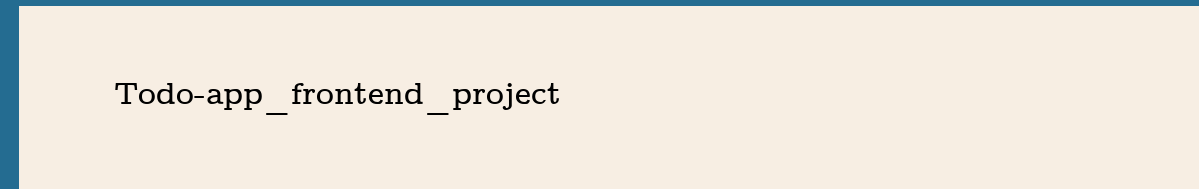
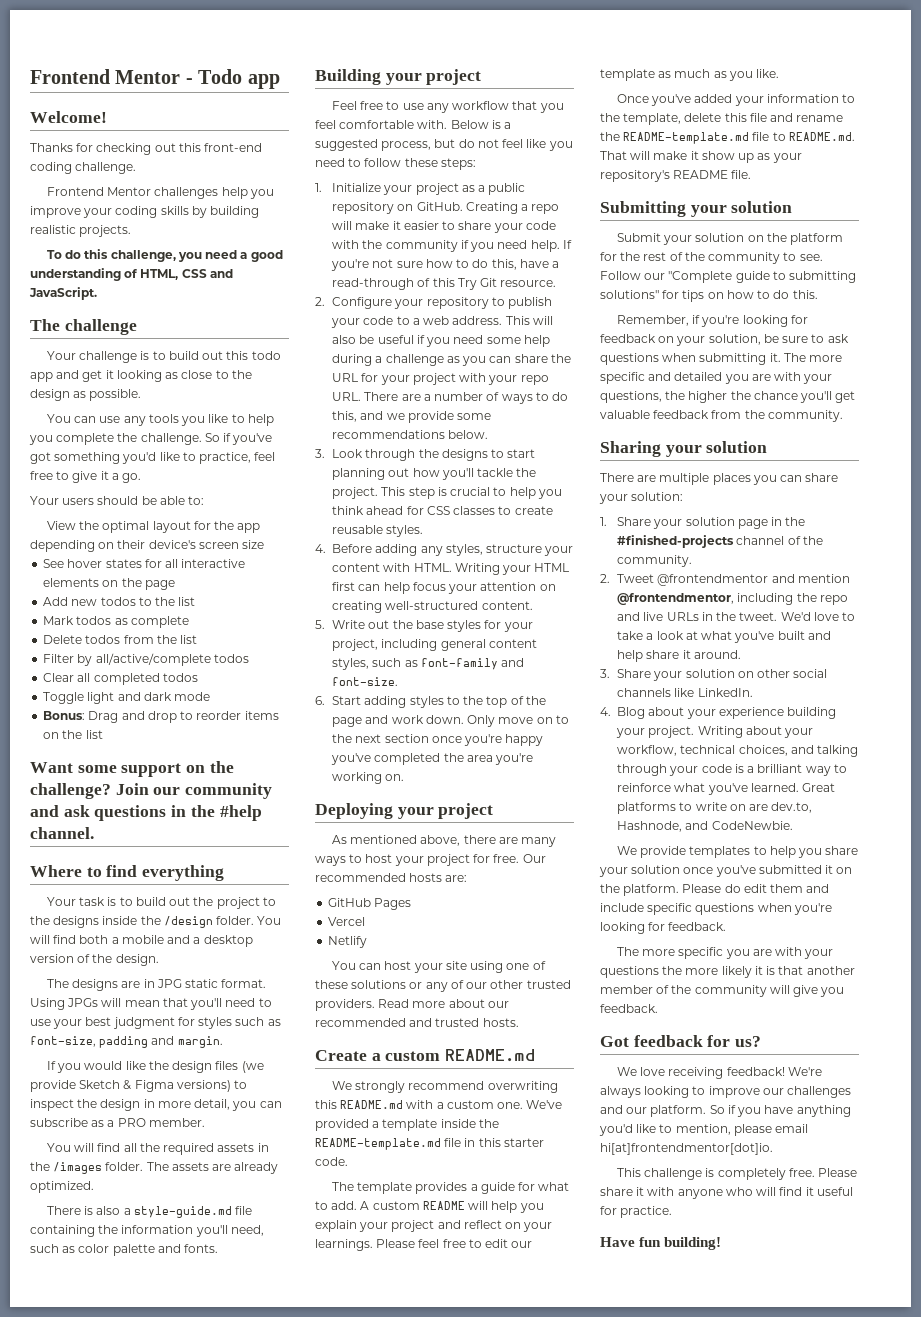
[114,83,561,115] Todo-app_frontend_project -> [30,69,280,89] [30,111,107,123] [30,143,263,155] [30,162,137,174] [46,187,274,199] [30,206,260,218] [30,225,132,237] [46,249,283,262] [30,268,233,281] [29,287,97,300] [30,319,137,335] [46,351,281,363] [30,370,252,382] [30,389,142,401] [46,414,274,426] [29,433,273,445] [30,452,276,464] [30,471,142,483] [30,496,205,505] [46,521,261,533] [30,540,265,552] [43,559,246,568] [43,578,175,590] [43,597,196,606] [43,616,189,628] [43,635,198,644] [43,653,249,666] [43,673,198,685] [43,692,211,704] [43,711,279,723] [43,730,103,739] [30,761,234,777] [30,783,273,799] [30,805,262,821] [30,827,94,839] [30,865,225,881] [46,897,276,909] [30,916,282,928] [30,935,253,947] [30,954,159,966] [46,979,267,991] [30,998,272,1010] [30,1017,281,1029] [30,1036,223,1048] [46,1061,264,1073] [30,1080,248,1092] [30,1099,282,1111] [30,1118,205,1127] [46,1143,269,1155] [30,1162,279,1174] [30,1181,94,1193] [46,1206,253,1218] [30,1225,264,1237] [30,1244,219,1256] [315,69,482,85] [331,101,564,113] [315,120,512,129] [315,139,573,151] [315,158,476,170] [315,183,526,195] [332,202,560,214] [332,221,556,233] [332,240,572,252] [331,259,560,271] [332,278,557,290] [315,297,553,309] [331,316,553,328] [332,335,550,347] [332,354,571,366] [332,373,549,385] [332,392,569,404] [332,411,492,423] [332,430,489,439] [315,449,536,461] [332,468,537,480] [332,487,562,499] [332,506,553,515] [332,525,424,537] [315,544,574,556] [332,563,570,575] [332,582,556,594] [332,601,533,613] [315,620,533,632] [332,639,537,651] [332,658,525,670] [332,677,399,686] [315,696,546,708] [332,715,569,727] [332,734,544,746] [331,753,534,765] [332,772,405,784] [315,803,494,819] [331,835,557,847] [315,854,546,866] [315,873,468,882] [328,898,412,910] [328,917,366,926] [328,936,368,948] [331,961,546,973] [315,980,571,992] [315,999,509,1011] [315,1018,519,1027] [315,1049,536,1062] [331,1081,558,1093] [315,1100,563,1109] [315,1119,499,1131] [315,1138,544,1150] [315,1157,348,1166] [331,1182,570,1194] [315,1201,544,1213] [315,1220,553,1232] [315,1239,533,1251] [600,69,780,81] [616,94,856,106] [600,113,844,125] [600,132,855,144] [600,151,802,163] [600,170,752,182] [600,201,793,217] [616,233,844,245] [600,252,823,264] [600,271,857,283] [600,290,818,302] [616,315,808,327] [600,334,849,346] [600,353,843,365] [600,372,833,384] [600,391,856,403] [600,410,843,422] [600,441,768,457] [600,473,839,485] [599,492,684,504] [600,517,806,529] [617,535,823,548] [617,555,693,567] [600,574,850,586] [617,593,848,605] [617,612,856,621] [617,631,831,643] [617,650,741,662] [600,669,828,681] [617,688,753,697] [600,707,837,719] [616,726,814,738] [617,745,859,757] [617,764,847,776] [617,783,836,795] [617,802,813,814] [617,821,793,832] [616,846,859,858] [599,865,853,877] [600,884,830,896] [600,903,832,915] [600,922,727,934] [616,947,834,959] [600,966,855,978] [600,985,845,997] [600,1004,658,1013] [600,1035,762,1047] [616,1067,822,1079] [600,1086,852,1098] [600,1105,851,1117] [599,1124,809,1136] [600,1143,773,1155] [616,1168,858,1180] [600,1187,853,1199] [600,1206,673,1218] [600,1237,722,1250] Frontend Mentor - Todo app // Welcome! // Thanks for checking out this front-end coding challenge. // Frontend Mentor challenges help you improve your coding skills by building realistic projects. // To do this challenge, you need a good understanding of HTML, CSS and JavaScript. // The challenge // Your challenge is to build out this todo app and get it looking as close to the design as possible. // You can use any tools you like to help you complete the challenge. So if you've got something you'd like to practice, feel free to give it a go. // Your users should be able to: // View the optimal layout for the app depending on their device's screen size // See hover states for all interactive elements on the page // Add new todos to the list // Mark todos as complete // Delete todos from the list // Filter by all/active/complete todos // Clear all completed todos // Toggle light and dark mode // Bonus: Drag and drop to reorder items on the list // Want some support on the challenge? Join our community and ask questions in the #help channel. // Where to find everything // Your task is to build out the project to the designs inside the /design folder. You will find both a mobile and a desktop version of the design. // The designs are in JPG static format. Using JPGs will mean that you'll need to use your best judgment for styles such as font-size, padding and margin. // If you would like the design files (we provide Sketch & Figma versions) to inspect the design in more detail, you can subscribe as a PRO member. // You will find all the required assets in the /images folder. The assets are already optimized. // There is also a style-guide.md file containing the information you'll need, such as color palette and fonts. // Building your project // Feel free to use any workflow that you feel comfortable with. Below is a suggested process, but do not feel like you need to follow these steps: // 1. Initialize your project as a public repository on GitHub. Creating a repo will make it easier to share your code with the community if you need help. If you're not sure how to do this, have a read-through of this Try Git resource. // 2. Configure your repository to publish your code to a web address. This will also be useful if you need some help during a challenge as you can share the URL for your project with your repo URL. There are a number of ways to do this, and we provide some recommendations below. // 3. Look through the designs to start planning out how you'll tackle the project. This step is crucial to help you think ahead for CSS classes to create reusable styles. // 4. Before adding any styles, structure your content with HTML. Writing your HTML first can help focus your attention on creating well-structured content. // 5. Write out the base styles for your project, including general content styles, such as font-family and font-size. // 6. Start adding styles to the top of the page and work down. Only move on to the next section once you're happy you've completed the area you're working on. // Deploying your project // As mentioned above, there are many ways to host your project for free. Our recommended hosts are: // GitHub Pages // Vercel // Netlify // You can host your site using one of these solutions or any of our other trusted providers. Read more about our recommended and trusted hosts. // Create a custom README.md // We strongly recommend overwriting this README.md with a custom one. We've provided a template inside the README-template.md file in this starter code. // The template provides a guide for what to add. A custom README will help you explain your project and reflect on your learnings. Please feel free to edit our template as much as you like. // Once you've added your information to the template, delete this file and rename the README-template.md file to README.md. That will make it show up as your repository's README file. // Submitting your solution // Submit your solution on the platform for the rest of the community to see. Follow our "Complete guide to submitting solutions" for tips on how to do this. // Remember, if you're looking for feedback on your solution, be sure to ask questions when submitting it. The more specific and detailed you are with your questions, the higher the chance you'll get valuable feedback from the community. // Sharing your solution // There are multiple places you can share your solution: // 1. Share your solution page in the #finished-projects channel of the community. // 2. Tweet @frontendmentor and mention @frontendmentor, including the repo and live URLs in the tweet. We'd love to take a look at what you've built and help share it around. // 3. Share your solution on other social channels like LinkedIn. // 4. Blog about your experience building your project. Writing about your workflow, technical choices, and talking through your code is a brilliant way to reinforce what you've learned. Great platforms to write on are dev.to, Hashnode, and CodeNewbie. // We provide templates to help you share your solution once you've submitted it on the platform. Please do edit them and include specific questions when you're looking for feedback. // The more specific you are with your questions the more likely it is that another member of the community will give you feedback. // Got feedback for us? // We love receiving feedback! We're always looking to improve our challenges and our platform. So if you have anything you'd like to mention, please email hi[at]frontendmentor[dot]io. // This challenge is completely free. Please share it with anyone who will find it useful for practice. // Have fun building!

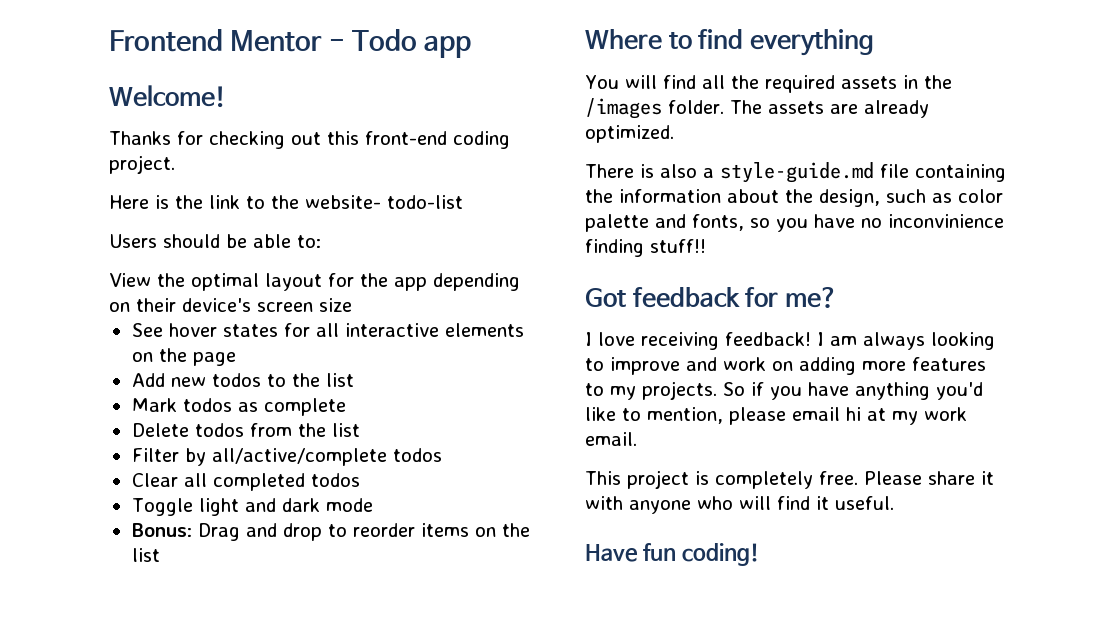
[75,162,137,174] [46,187,274,199] [30,206,260,218] [30,225,132,237] [46,249,283,262] [30,268,233,281] [29,287,97,300] [30,319,137,335] [46,351,281,363] [30,370,252,382] [30,389,142,401] [46,414,274,426] [29,433,273,445] [30,452,276,464] [30,471,142,483] [30,496,95,505] challenge. // Frontend Mentor challenges help you improve your coding skills by building realistic projects. // To do this challenge, you need a good understanding of HTML, CSS and JavaScript. // The challenge // Your challenge is to build out this todo app and get it looking as close to the design as possible. // You can use any tools you like to help you complete the challenge. So if you've got something you'd like to practice, feel free to give it a go. // Your users -> [109,155,175,174] [109,195,463,209] [109,234,157,248] project. // Here is the link to the website- todo-list // Users
[30,761,234,777] [30,783,273,799] [30,805,262,821] [30,827,94,839] [30,865,225,881] [46,897,276,909] [30,916,282,928] [30,935,253,947] [30,954,159,966] [46,979,267,991] [30,998,272,1010] [30,1017,281,1029] [30,1036,223,1048] [46,1061,264,1073] [30,1080,248,1092] [30,1099,282,1111] [30,1118,205,1127] Want some support on the challenge? Join our community and ask questions in the #help channel. // Where to find everything // Your task is to build out the project to the designs inside the /design folder. You will find both a mobile and a desktop version of the design. // The designs are in JPG static format. Using JPGs will mean that you'll need to use your best judgment for styles such as font-size, padding and margin. // If you would like the design files (we provide Sketch & Figma versions) to inspect the design in more detail, you can subscribe as a PRO member. -> [585,29,874,56] Where to find everything
[195,1225,264,1237] you'll need, -> [727,189,880,207] about the design,
[184,1244,219,1253] [315,69,482,85] [331,101,564,113] [315,120,512,129] [315,139,573,151] [315,158,476,170] [315,183,526,195] [332,202,560,214] [332,221,556,233] [332,240,572,252] [331,259,560,271] [332,278,557,290] [315,297,553,309] [331,316,553,328] [332,335,550,347] [332,354,571,366] [332,373,549,385] [332,392,569,404] [332,411,492,423] [332,430,489,439] [315,449,536,461] [332,468,537,480] [332,487,562,499] [332,506,553,515] [332,525,424,537] [315,544,574,556] [332,563,570,575] [332,582,556,594] [332,601,533,613] [315,620,533,632] [332,639,537,651] [332,658,525,670] [332,677,399,686] [315,696,546,708] [332,715,569,727] [332,734,544,746] [331,753,534,765] [332,772,405,784] [315,803,494,819] [331,835,557,847] [315,854,546,866] [315,873,468,882] [328,898,412,910] [328,917,366,926] [328,936,368,948] [331,961,546,973] [315,980,571,992] [315,999,509,1011] [315,1018,519,1027] [315,1049,536,1062] [331,1081,558,1093] [315,1100,563,1109] [315,1119,499,1131] [315,1138,544,1150] [315,1157,348,1166] [331,1182,570,1194] [315,1201,544,1213] [315,1220,553,1232] [315,1239,533,1251] [600,69,780,81] [616,94,856,106] [600,113,844,125] [600,132,855,144] [600,151,802,163] [600,170,752,182] [600,201,793,217] [616,233,844,245] [600,252,823,264] [600,271,857,283] [600,290,818,302] [616,315,808,327] [600,334,849,346] [600,353,843,365] [600,372,833,384] [600,391,856,403] [600,410,843,422] [600,441,768,457] [600,473,839,485] [599,492,684,504] [600,517,806,529] [617,535,823,548] [617,555,693,567] [600,574,850,586] [617,593,848,605] [617,612,856,621] [617,631,831,643] [617,650,741,662] [600,669,828,681] [617,688,753,697] [600,707,837,719] [616,726,814,738] [617,745,859,757] [617,764,847,776] [617,783,836,795] [617,802,813,814] [617,821,793,832] [616,846,859,858] [599,865,853,877] [600,884,830,896] [600,903,832,915] [600,922,727,934] [616,947,834,959] [600,966,855,978] [600,985,845,997] [600,1004,658,1013] fonts. // Building your project // Feel free to use any workflow that you feel comfortable with. Below is a suggested process, but do not feel like you need to follow these steps: // 1. Initialize your project as a public repository on GitHub. Creating a repo will make it easier to share your code with the community if you need help. If you're not sure how to do this, have a read-through of this Try Git resource. // 2. Configure your repository to publish your code to a web address. This will also be useful if you need some help during a challenge as you can share the URL for your project with your repo URL. There are a number of ways to do this, and we provide some recommendations below. // 3. Look through the designs to start planning out how you'll tackle the project. This step is crucial to help you think ahead for CSS classes to create reusable styles. // 4. Before adding any styles, structure your content with HTML. Writing your HTML first can help focus your attention on creating well-structured content. // 5. Write out the base styles for your project, including general content styles, such as font-family and font-size. // 6. Start adding styles to the top of the page and work down. Only move on to the next section once you're happy you've completed the area you're working on. // Deploying your project // As mentioned above, there are many ways to host your project for free. Our recommended hosts are: // GitHub Pages // Vercel // Netlify // You can host your site using one of these solutions or any of our other trusted providers. Read more about our recommended and trusted hosts. // Create a custom README.md // We strongly recommend overwriting this README.md with a custom one. We've provided a template inside the README-template.md file in this starter code. // The template provides a guide for what to add. A custom README will help you explain your project and reflect on your learnings. Please feel free to edit our template as much as you like. // Once you've added your information to the template, delete this file and rename the README-template.md file to README.md. That will make it show up as your repository's README file. // Submitting your solution // Submit your solution on the platform for the rest of the community to see. Follow our "Complete guide to submitting solutions" for tips on how to do this. // Remember, if you're looking for feedback on your solution, be sure to ask questions when submitting it. The more specific and detailed you are with your questions, the higher the chance you'll get valuable feedback from the community. // Sharing your solution // There are multiple places you can share your solution: // 1. Share your solution page in the #finished-projects channel of the community. // 2. Tweet @frontendmentor and mention @frontendmentor, including the repo and live URLs in the tweet. We'd love to take a look at what you've built and help share it around. // 3. Share your solution on other social channels like LinkedIn. // 4. Blog about your experience building your project. Writing about your workflow, technical choices, and talking through your code is a brilliant way to reinforce what you've learned. Great platforms to write on are dev.to, Hashnode, and CodeNewbie. // We provide templates to help you share your solution once you've submitted it on the platform. Please do edit them and include specific questions when you're looking for feedback. // The more specific you are with your questions the more likely it is that another member of the community will give you feedback. -> [692,214,1004,232] [585,239,706,257] fonts, so you have no inconvinience finding stuff!!
[735,1036,762,1047] [616,1067,637,1076] us? // We -> [784,287,838,308] [585,332,592,346] me? // I
[787,1067,822,1076] We're -> [817,332,857,346] I am
[762,1086,852,1098] [600,1105,707,1117] our challenges and our platform. -> [686,357,986,375] [585,381,717,400] and work on adding more features to my projects.
[600,1143,773,1155] [616,1168,703,1180] hi[at]frontendmentor[dot]io. // This challenge -> [846,407,967,425] [585,432,637,446] [585,470,689,489] hi at my work email. // This project
[816,1187,853,1196] [600,1206,673,1218] useful for practice. -> [835,496,894,510] useful.
[664,1237,722,1250] building! -> [681,543,760,566] coding!

